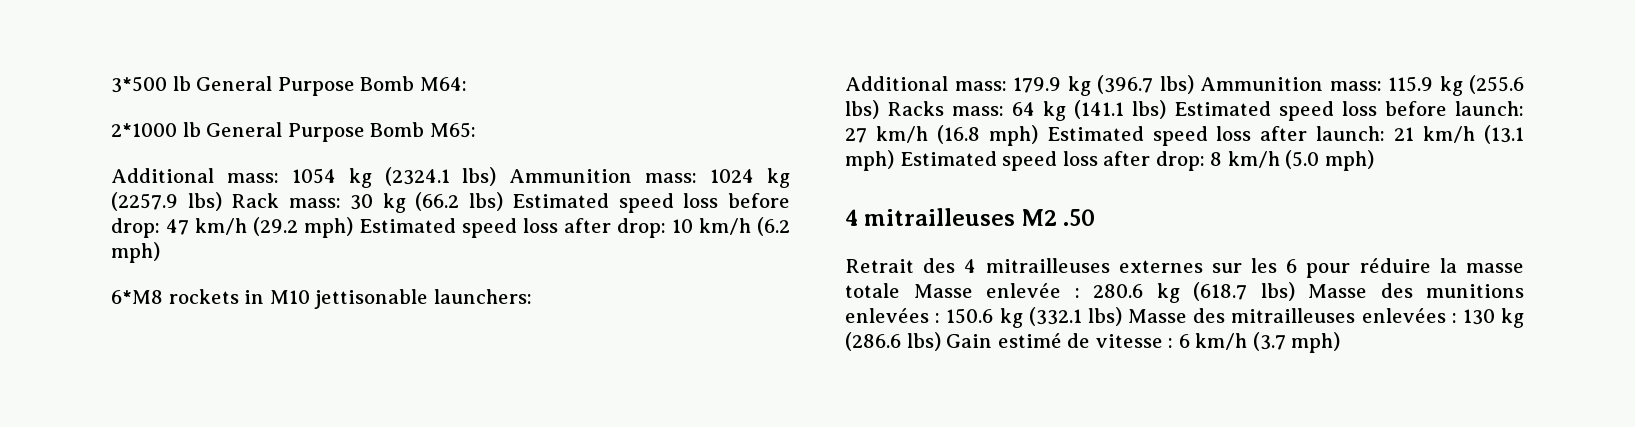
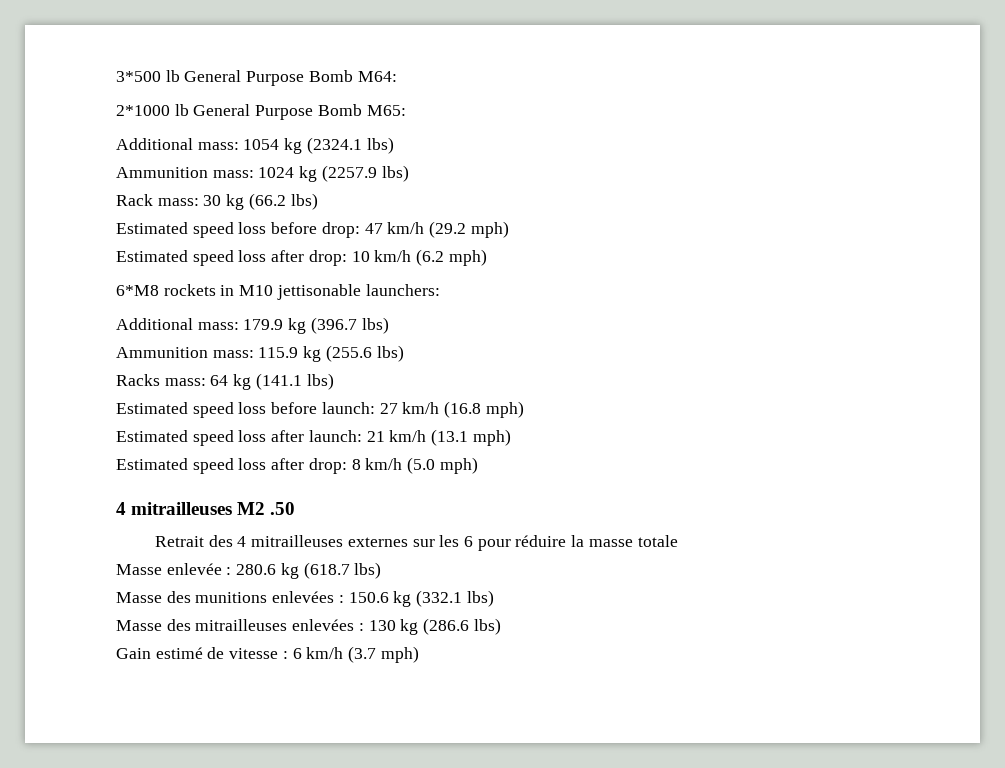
(497, 176) none -> (394, 145) //
(222, 201) none -> (409, 173) //
(503, 201) none -> (318, 201) //
(353, 227) none -> (509, 229) //
(1194, 84) none -> (389, 325) //
(879, 109) none -> (404, 353) //
(1166, 109) none -> (334, 381) //
(1038, 135) none -> (524, 409) //
(894, 160) none -> (511, 437) //
(900, 290) none -> (678, 541) //
(1295, 291) none -> (382, 570) //
(1122, 316) none -> (494, 598) //
(941, 341) none -> (501, 626) //

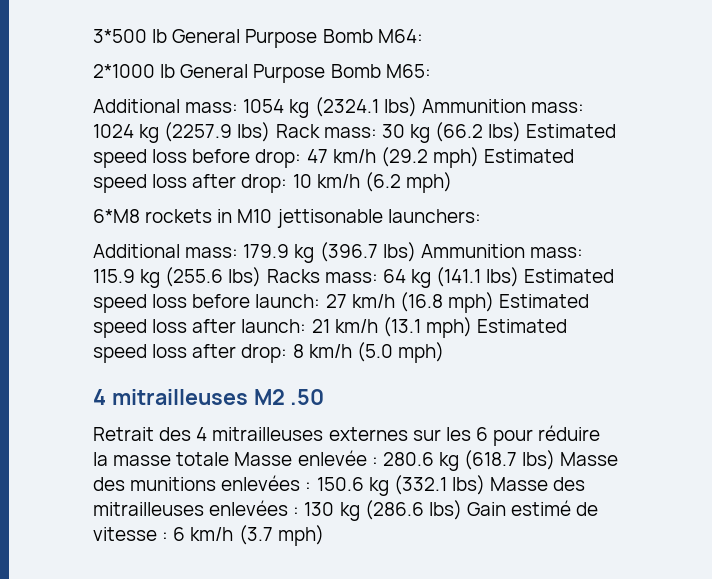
(394, 145) // -> (417, 107) none
(409, 173) // -> (271, 132) none
(318, 201) // -> (522, 132) none
(509, 229) // -> (479, 157) none
(389, 325) // -> (416, 252) none
(404, 353) // -> (262, 277) none
(334, 381) // -> (520, 277) none
(524, 409) // -> (494, 302) none
(511, 437) // -> (472, 327) none
(678, 541) // -> (230, 459) none
(382, 570) // -> (556, 460) none
(494, 598) // -> (485, 485) none
(501, 626) // -> (462, 510) none

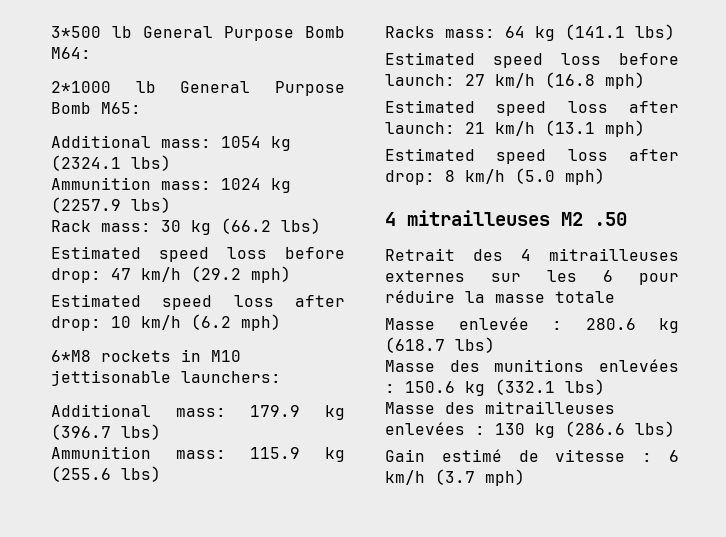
(417, 107) none -> (171, 163) //
(271, 132) none -> (171, 205) //
(522, 132) none -> (321, 226) //
(479, 157) none -> (291, 274) //
(416, 252) none -> (161, 432) //
(262, 277) none -> (161, 474) //
(520, 277) none -> (675, 32) //
(494, 302) none -> (645, 80) //
(472, 327) none -> (645, 128) //
(230, 459) none -> (615, 297) //
(556, 460) none -> (495, 345) //
(485, 485) none -> (605, 387) //
(462, 510) none -> (675, 429) //

